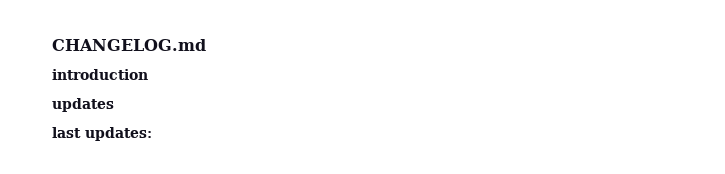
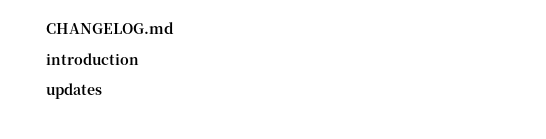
[52,127,152,141] // last updates: -> (102, 91) none

